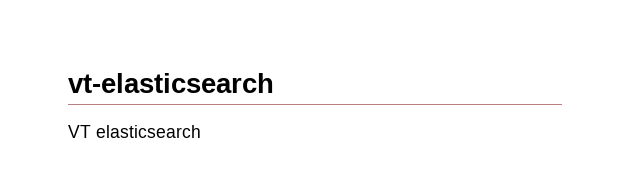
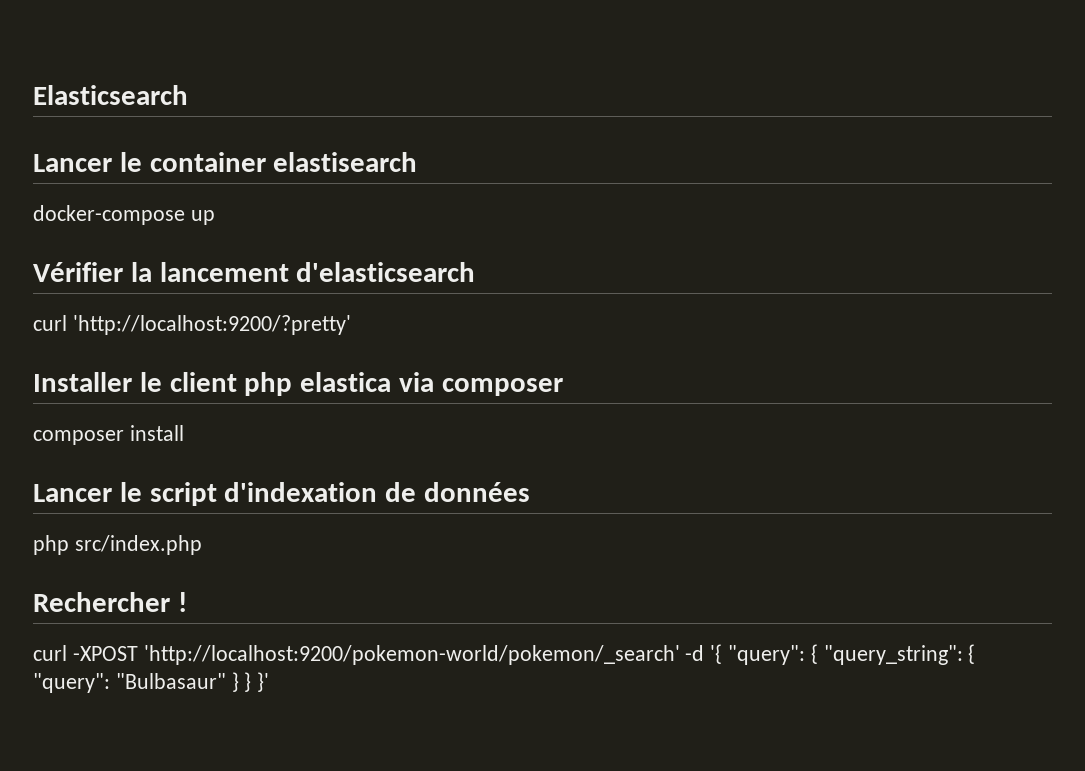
[68,73,274,93] [68,125,201,138] vt-elasticsearch // VT elasticsearch -> [33,85,188,105] [33,152,418,172] [33,205,215,225] [33,262,476,282] [33,315,351,335] [33,372,563,396] [33,425,184,445] [33,482,531,506] [33,535,202,555] [33,592,187,612] [33,644,976,665] [33,672,270,693] Elasticsearch // Lancer le container elastisearch // docker-compose up // Vérifier la lancement d'elasticsearch // curl 'http://localhost:9200/?pretty' // Installer le client php elastica via composer // composer install // Lancer le script d'indexation de données // php src/index.php // Rechercher ! // curl -XPOST 'http://localhost:9200/pokemon-world/pokemon/_search' -d '{ "query": { "query_string": { "query": "Bulbasaur" } } }'

